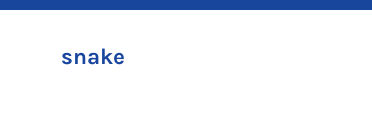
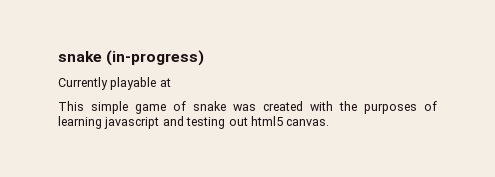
[61,48,125,65] snake -> [58,50,205,66] [58,77,171,90] [58,101,437,114] [58,116,330,129] snake (in-progress) // Currently playable at // This simple game of snake was created with the purposes of learning javascript and testing out html5 canvas.

